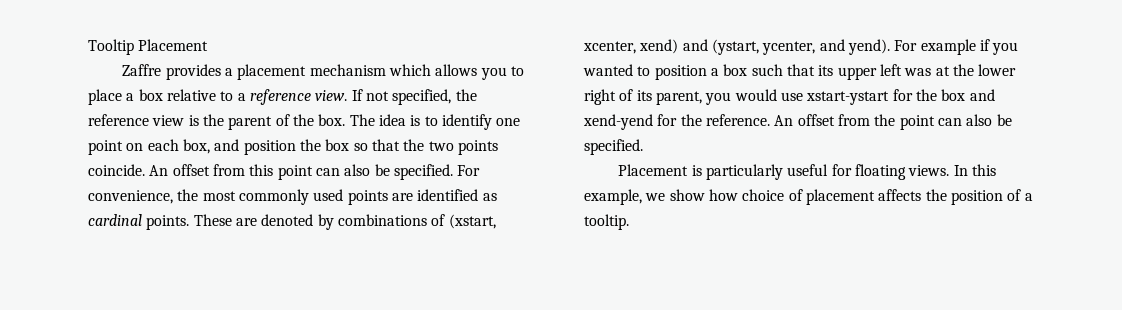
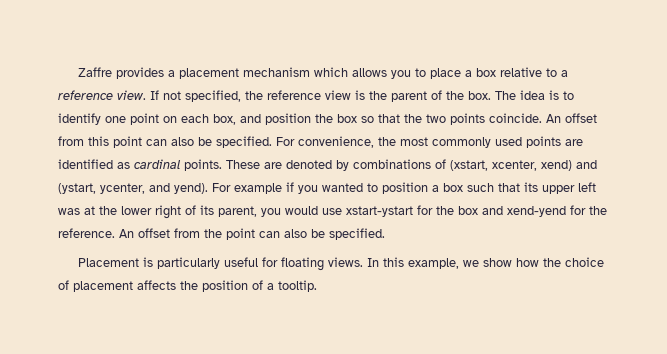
[88,39,209,55] Tooltip Placement // -> (77, 72) none
(738, 195) none -> [542,258,561,267] the

